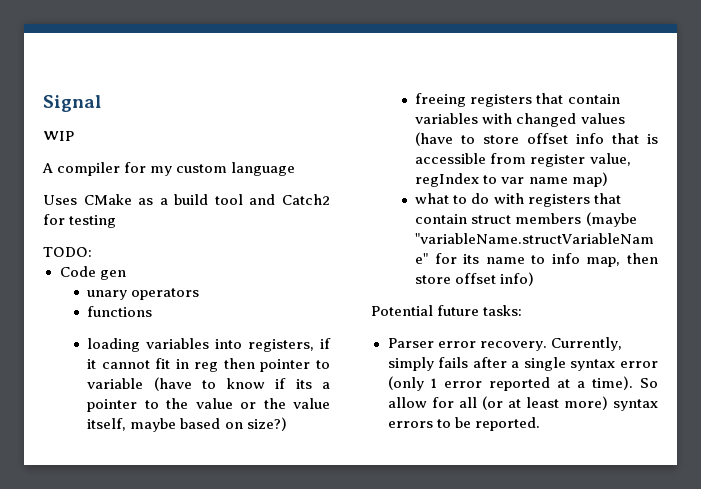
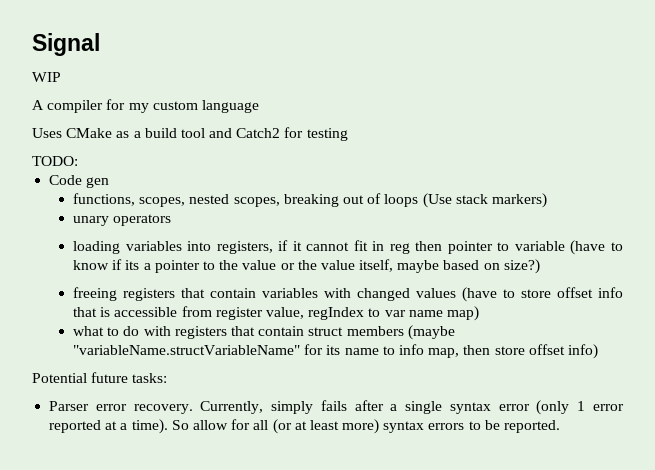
(126, 275) none -> [73,193,547,208] // functions, scopes, nested scopes, breaking out of loops (Use stack markers)
[87,306,153,317] // functions -> (172, 220) none

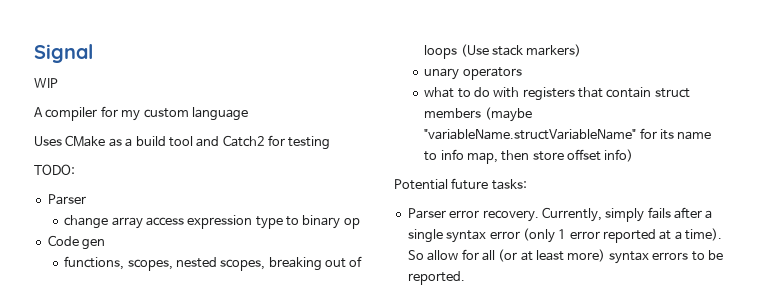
(78, 161) none -> [47,194,86,205] [64,215,360,229] // Parser // change array access expression type to binary op
[73,240,624,255] [73,259,540,274] [73,287,623,302] [73,306,479,321] // loading variables into registers, if it cannot fit in reg then pointer to variable (have to know if its a pointer to the value or the value itself, maybe based on size?) // freeing registers that contain variables with changed values (have to store offset info that is accessible from register value, regIndex to var name map) -> (522, 73) none

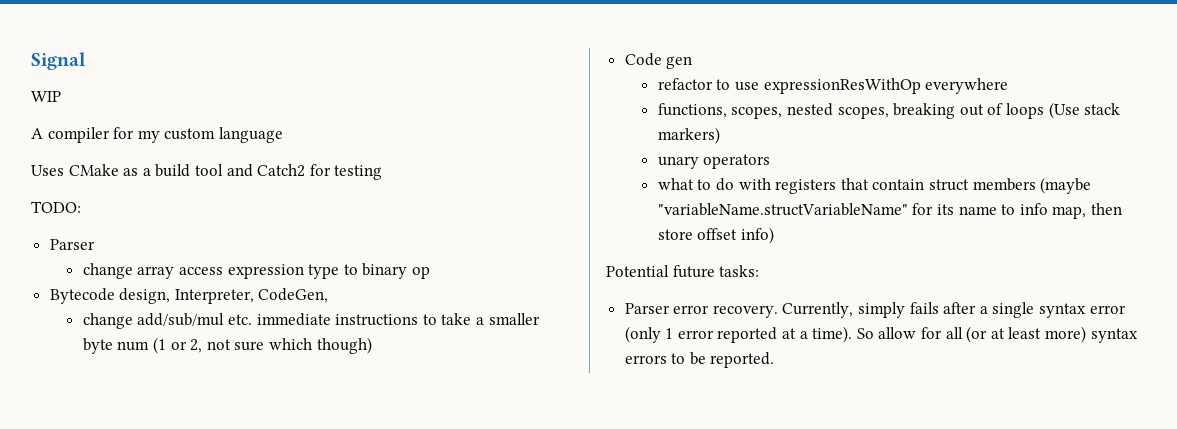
[47,235,106,250] Code gen -> [49,288,329,304] [82,313,540,329] [82,337,372,354] [624,53,693,69] [657,78,1009,94] Bytecode design, Interpreter, CodeGen, // change add/sub/mul etc. immediate instructions to take a smaller byte num (1 or 2, not sure which though) // Code gen // refactor to use expressionResWithOp everywhere

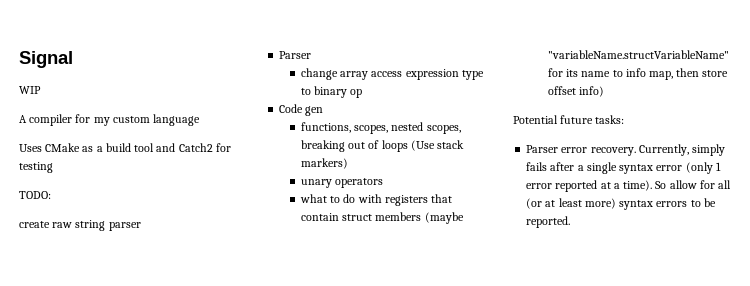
(81, 207) none -> [19,220,141,231] // create raw string parser
[49,288,329,304] [82,313,540,329] [82,337,372,354] [624,53,693,69] [657,78,1009,94] Bytecode design, Interpreter, CodeGen, // change add/sub/mul etc. immediate instructions to take a smaller byte num (1 or 2, not sure which though) // Code gen // refactor to use expressionResWithOp everywhere -> [279,104,324,116] Code gen

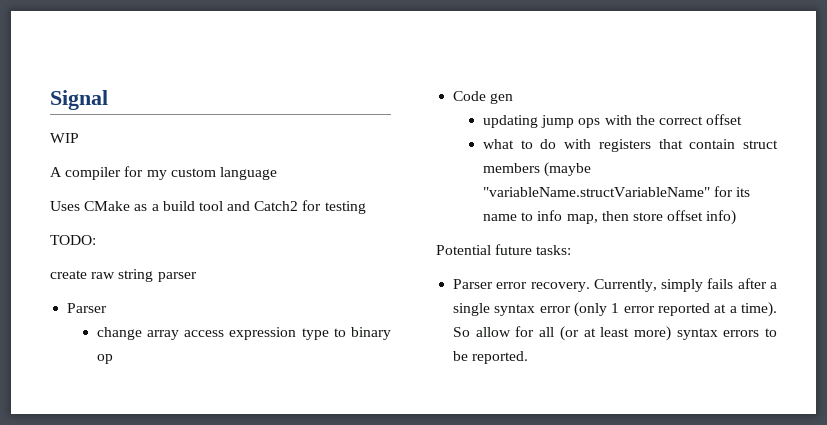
[300,122,461,134] [300,140,465,152] [300,158,348,169] [300,178,384,188] functions, scopes, nested scopes, breaking out of loops (Use stack markers) // unary operators -> [482,114,743,128] updating jump ops with the correct offset

